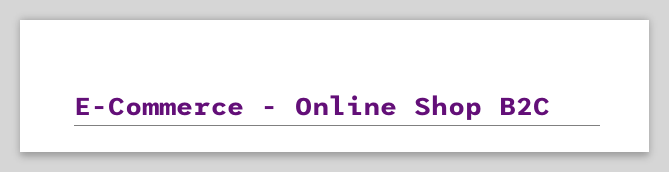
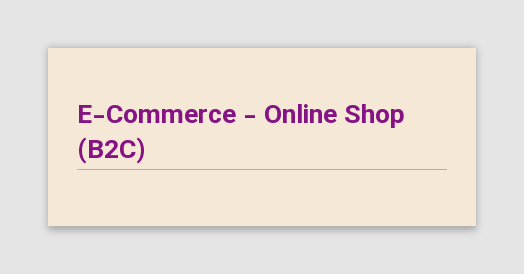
[499,97,550,116] B2C -> [77,137,146,164] (B2C)

